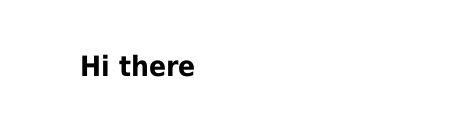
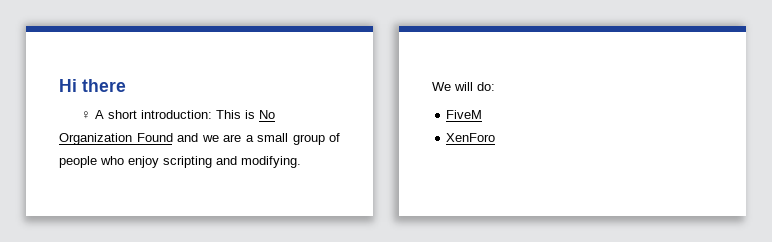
(195, 65) none -> [80,110,275,119] [59,133,340,145] [59,156,301,168] [432,82,495,91] [446,110,483,119] [446,133,496,142] // ♀ A short introduction: This is No Organization Found and we are a small group of people who enjoy scripting and modifying. // We will do: // FiveM // XenForo

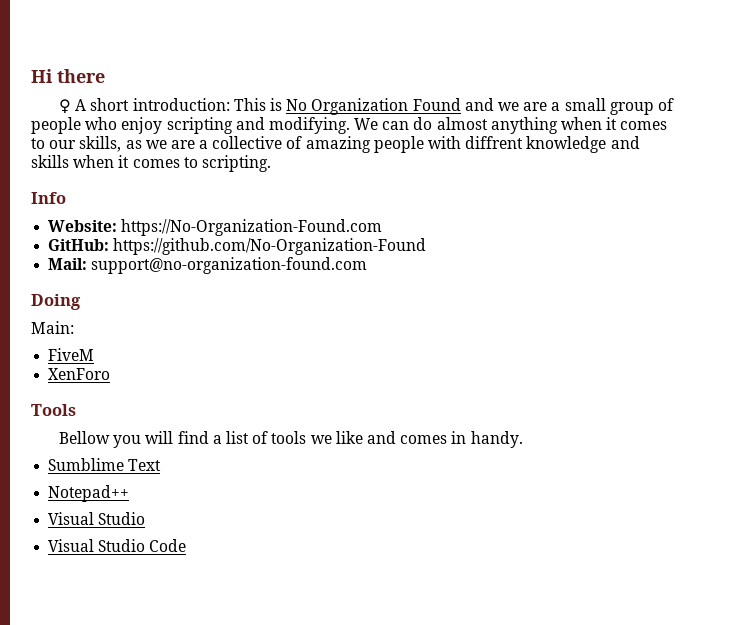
[432,82,495,91] [446,110,483,119] [446,133,496,142] // We will do: // FiveM // XenForo -> [354,117,668,134] [31,136,640,153] [31,155,271,172] [31,192,66,204] [48,219,383,236] [48,238,427,255] [48,257,368,274] [31,294,81,310] [31,321,74,334] [48,348,95,361] [48,368,111,380] [31,404,76,416] [59,431,523,448] [48,458,162,471] [48,485,130,502] [48,512,146,525] [48,539,187,552] We can do almost anything when it comes to our skills, as we are a collective of amazing people with diffrent knowledge and skills when it comes to scripting. // Info // Website: https://No-Organization-Found.com // GitHub: https://github.com/No-Organization-Found // Mail: support@no-organization-found.com // Doing // Main: // FiveM // XenForo // Tools // Bellow you will find a list of tools we like and comes in handy. // Sumblime Text // Notepad++ // Visual Studio // Visual Studio Code

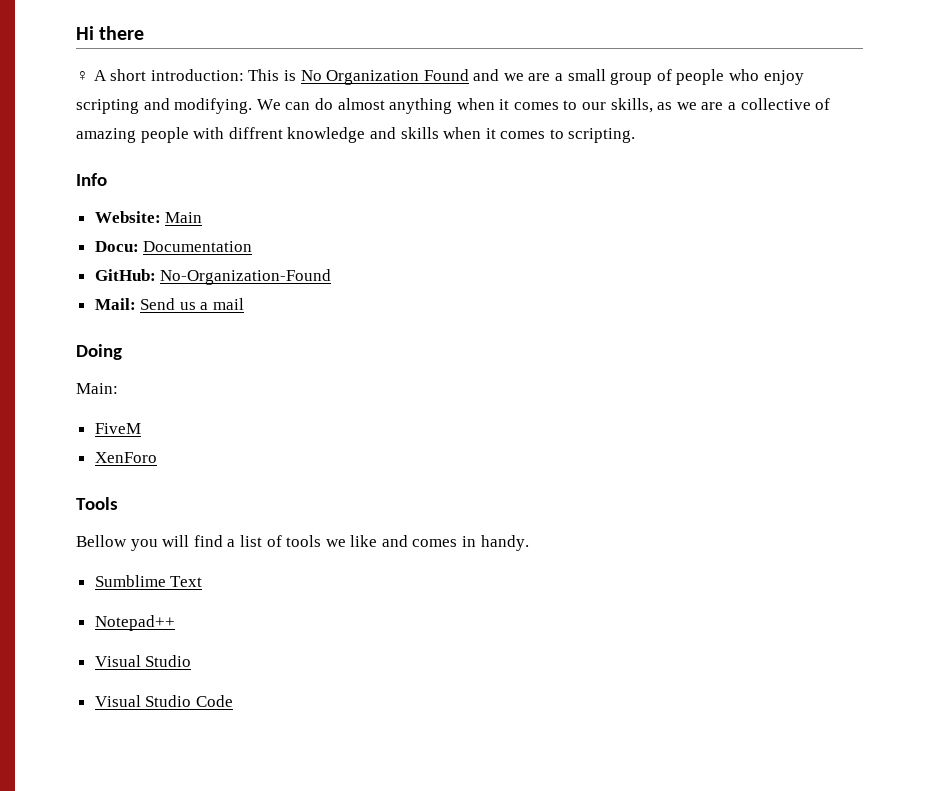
[121,219,383,236] https://No-Organization-Found.com -> [165,212,203,223] [94,241,253,252] Main // Docu: Documentation
[113,238,427,255] https://github.com/No-Organization-Found -> [160,269,332,285] No-Organization-Found
[91,257,368,274] support@no-organization-found.com -> [140,298,245,310] Send us a mail

